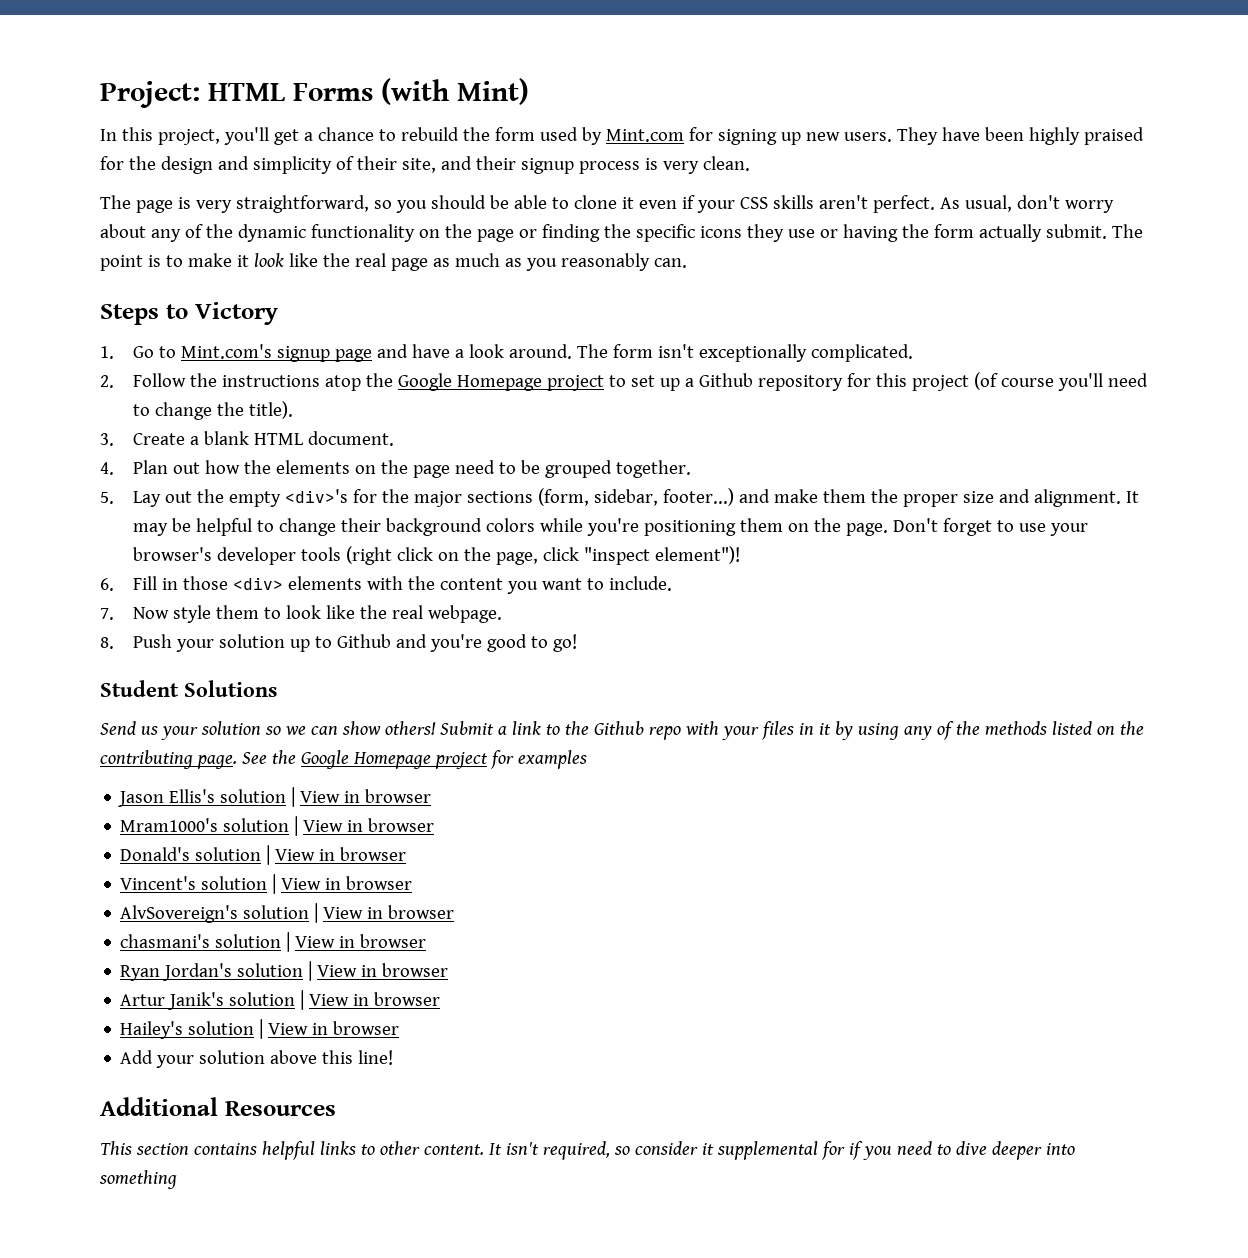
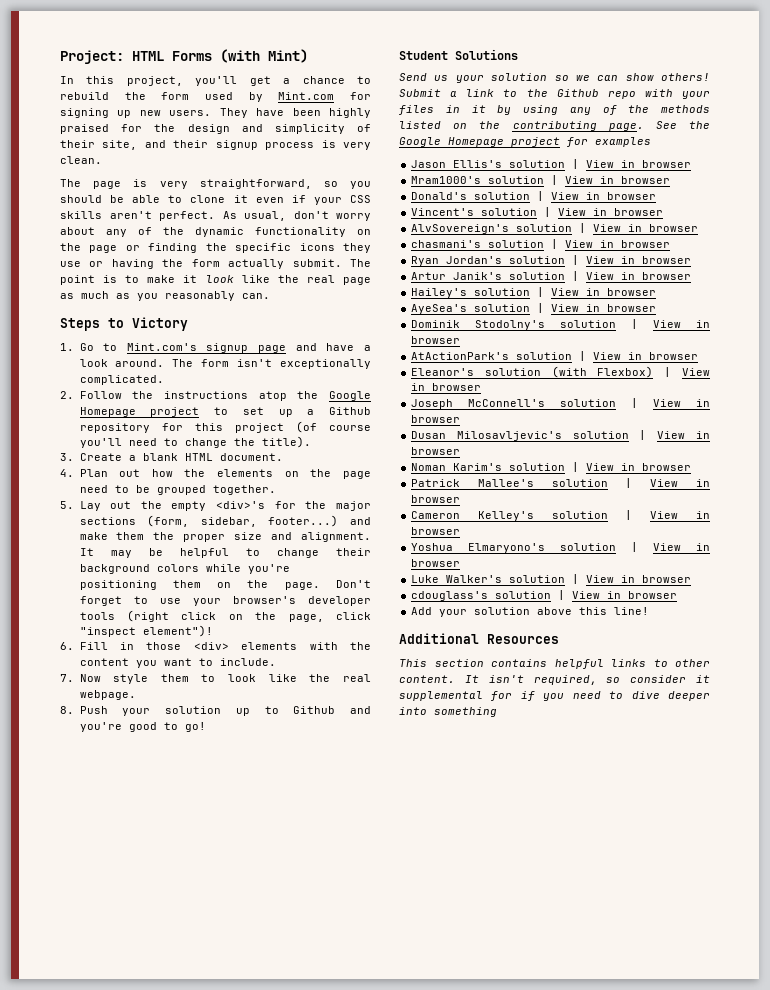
(400, 1028) none -> [411,303,657,314] [411,319,710,330] [411,336,461,344] [411,351,699,361] [411,366,710,378] [411,383,482,391] [411,398,710,409] [411,415,461,423] [411,430,710,441] [411,447,461,455] [411,462,692,472] [411,478,710,488] [411,495,461,503] [411,510,710,521] [411,527,461,535] [411,542,710,553] [411,559,461,567] [411,574,692,584] [411,590,678,601] // AyeSea's solution | View in browser // Dominik Stodolny's solution | View in browser // AtActionPark's solution | View in browser // Eleanor's solution (with Flexbox) | View in browser // Joseph McConnell's solution | View in browser // Dusan Milosavljevic's solution | View in browser // Noman Karim's solution | View in browser // Patrick Mallee's solution | View in browser // Cameron Kelley's solution | View in browser // Yoshua Elmaryono's solution | View in browser // Luke Walker's solution | View in browser // cdouglass's solution | View in browser

